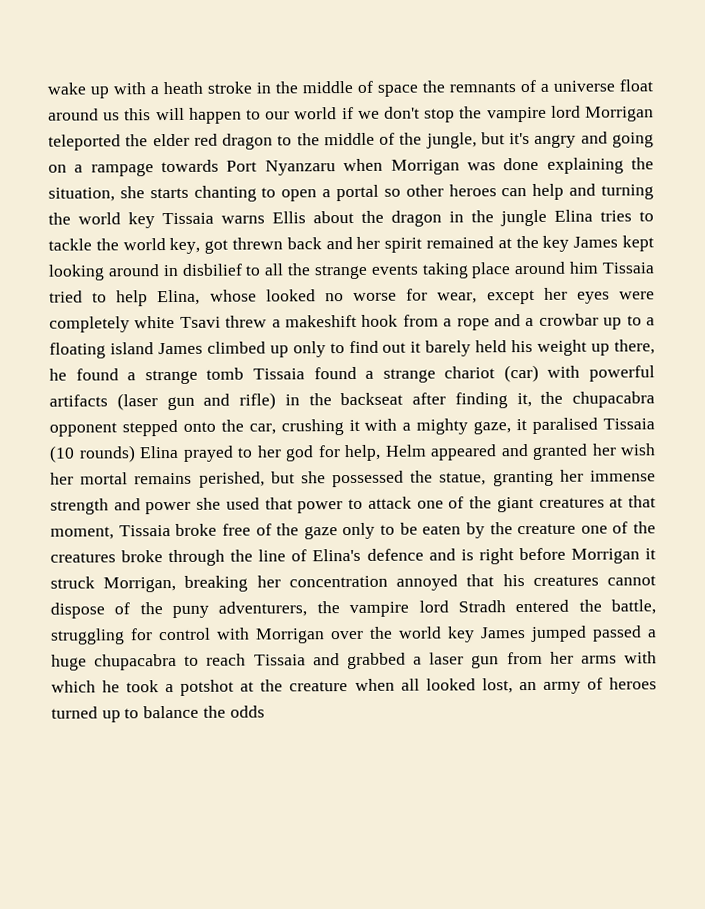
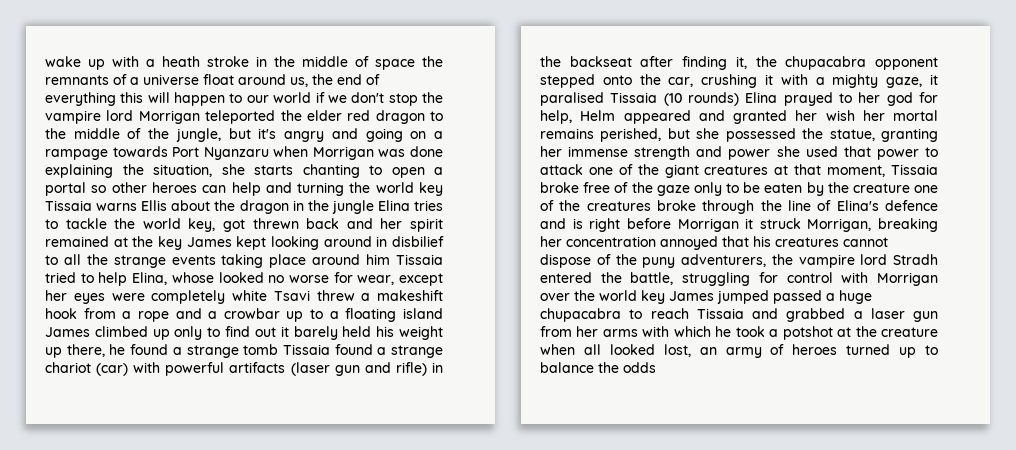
[103,112,121,121] us -> [290,74,380,87] [45,92,116,106] us, the end of everything

